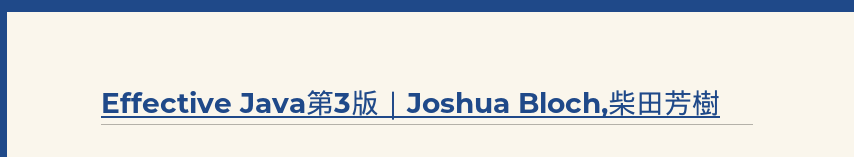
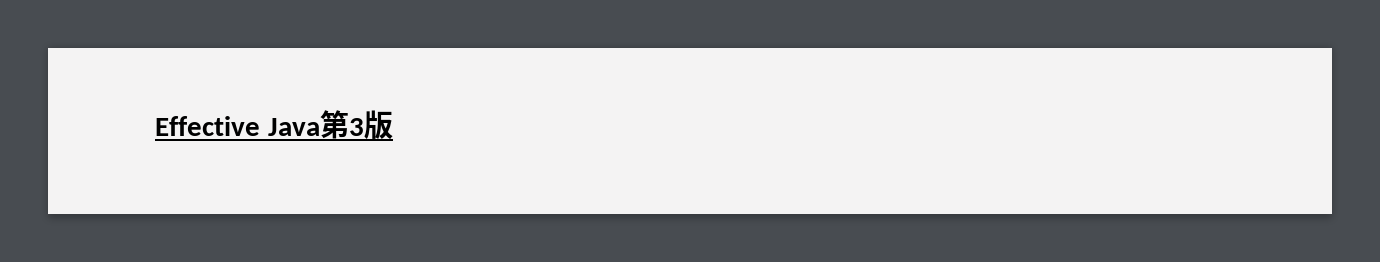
[379,90,720,120] ｜Joshua Bloch,柴田芳樹 -> (393, 124) none

